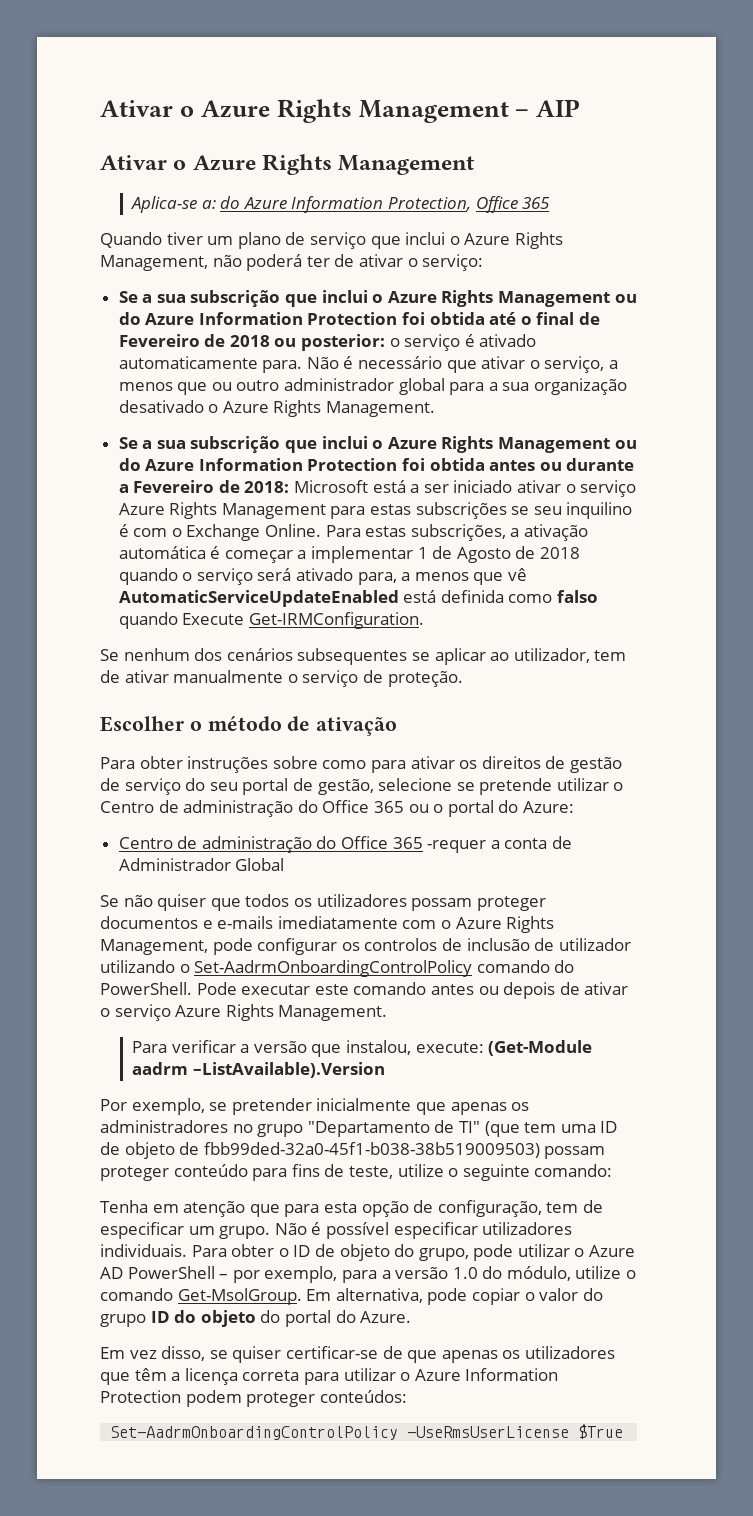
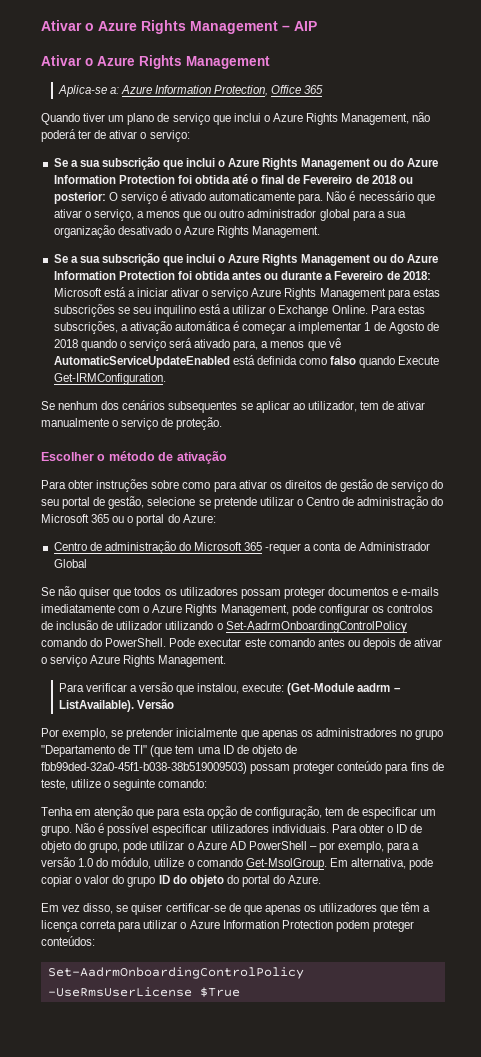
[220,196,241,209] do -> (119, 90) none
[389,338,400,347] o -> [108,192,118,201] O
[423,480,513,493] ser iniciado -> [136,288,168,297] iniciar
[118,524,168,537] é com -> [199,304,267,314] está a utilizar
[322,800,370,813] Office -> [41,514,89,523] Microsoft
[341,836,389,849] Office -> [194,542,243,551] Microsoft
[192,1062,385,1078] –ListAvailable).Version -> [393,687,401,692] [58,699,174,712] – ListAvailable). Versão

